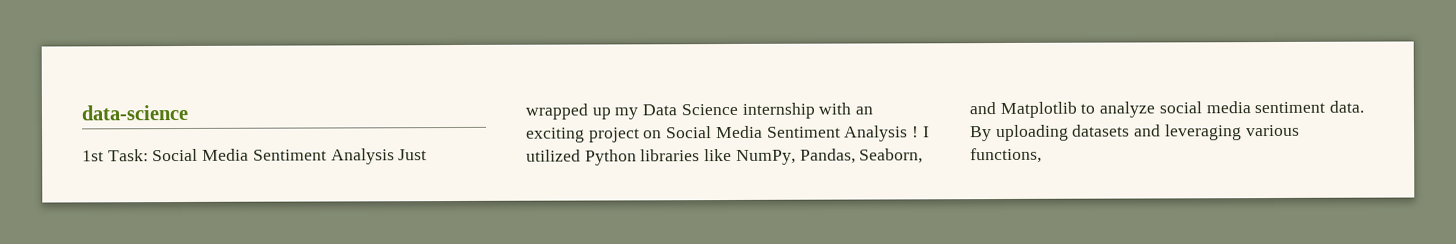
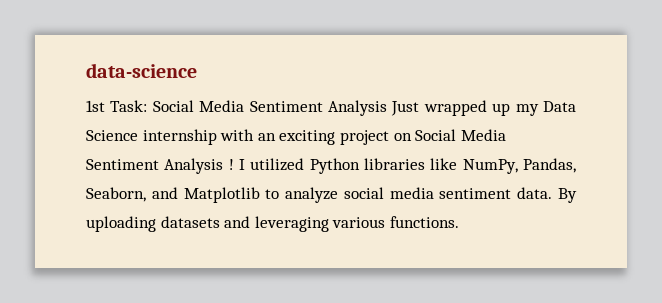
[970,147,1042,164] functions, -> [389,216,459,228] functions.

